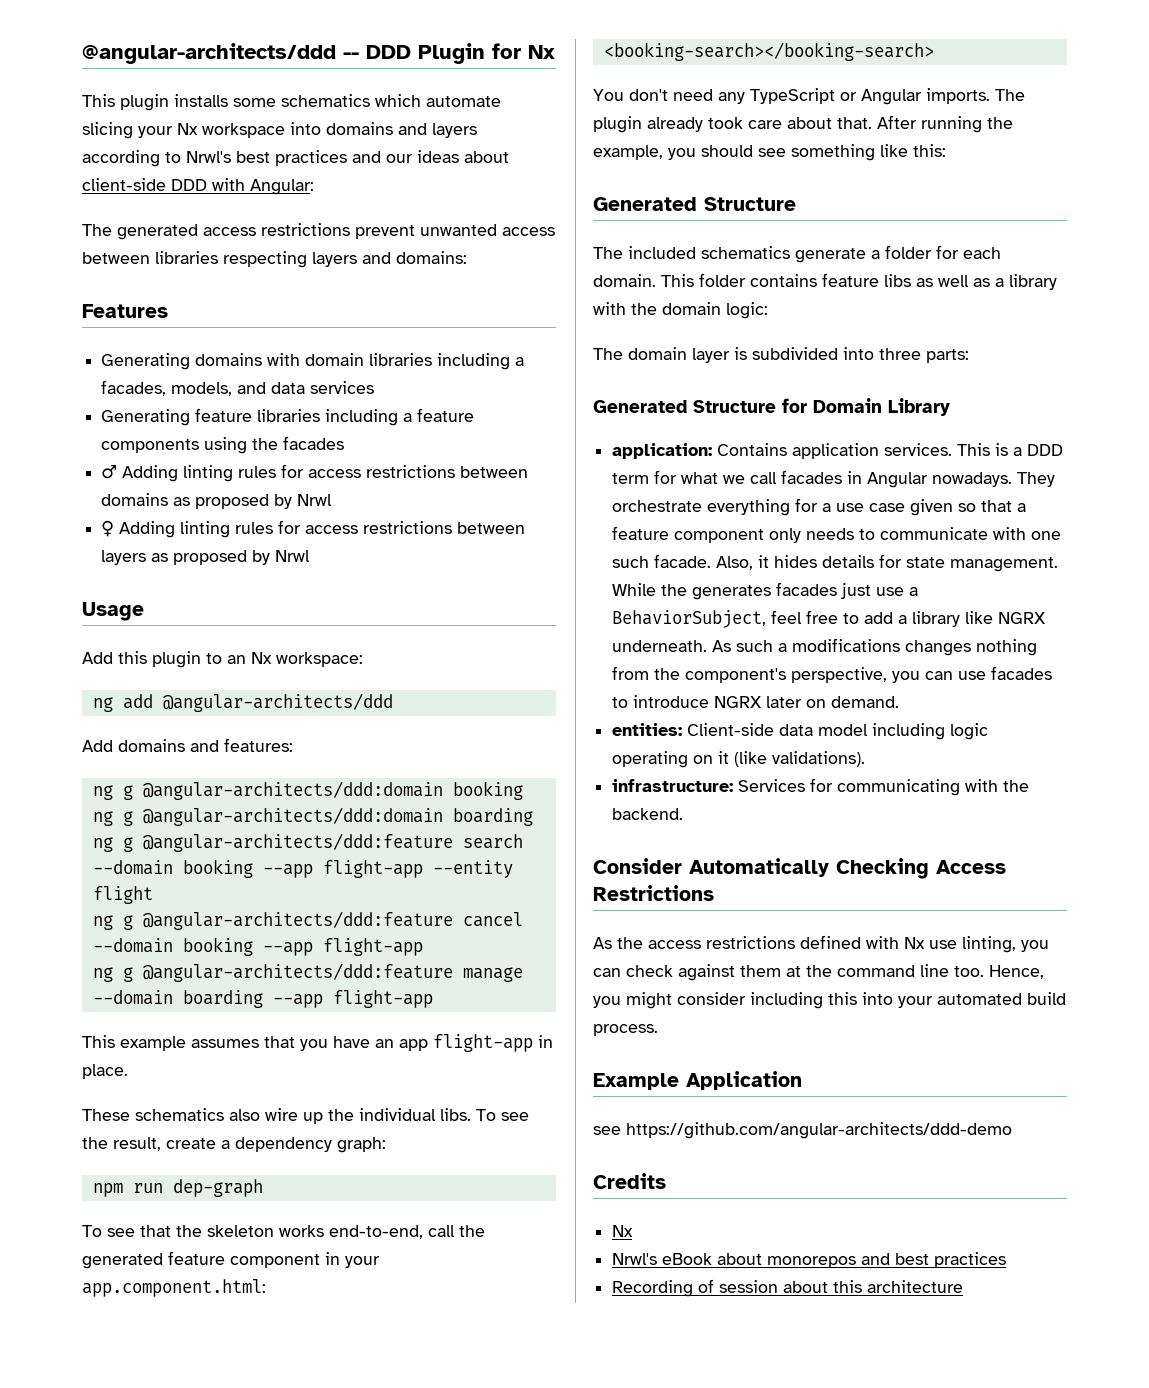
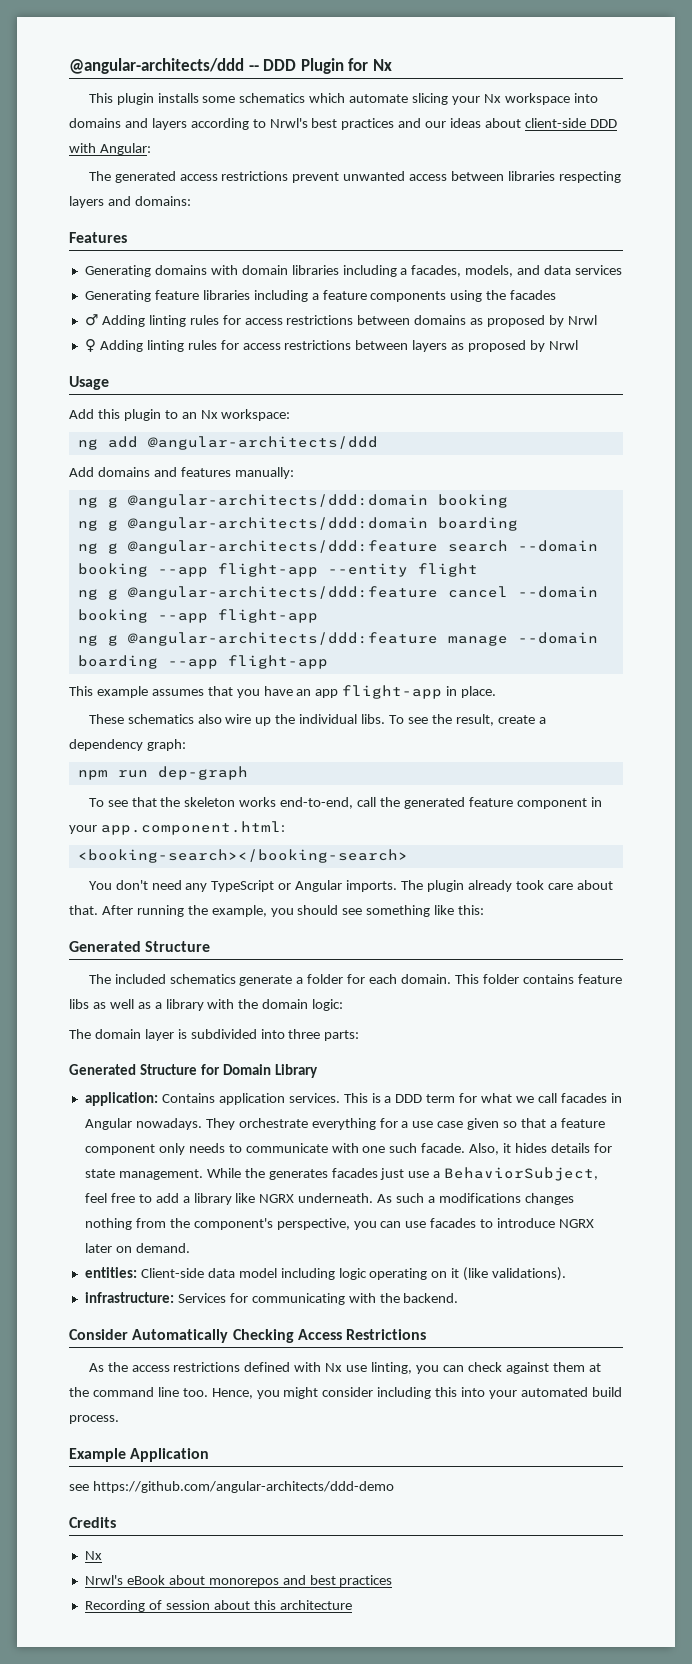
[224,738,293,752] features: -> [180,467,294,479] features manually:

